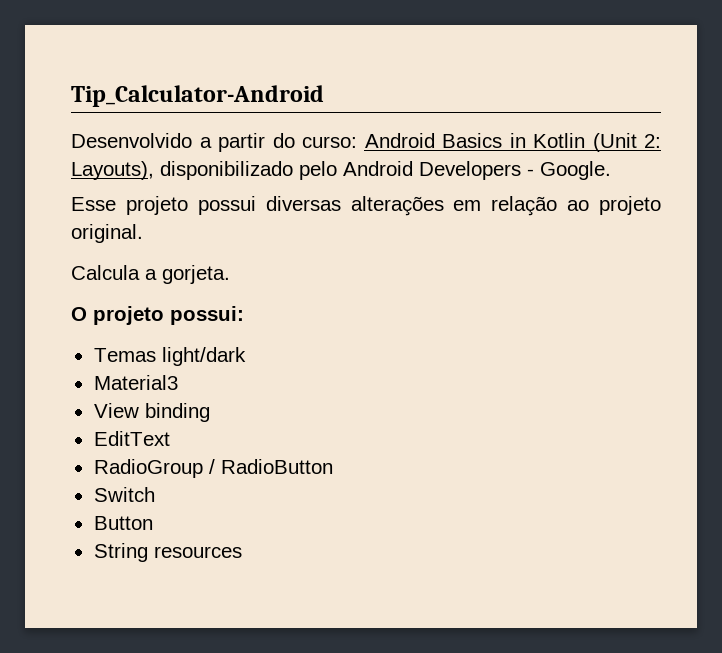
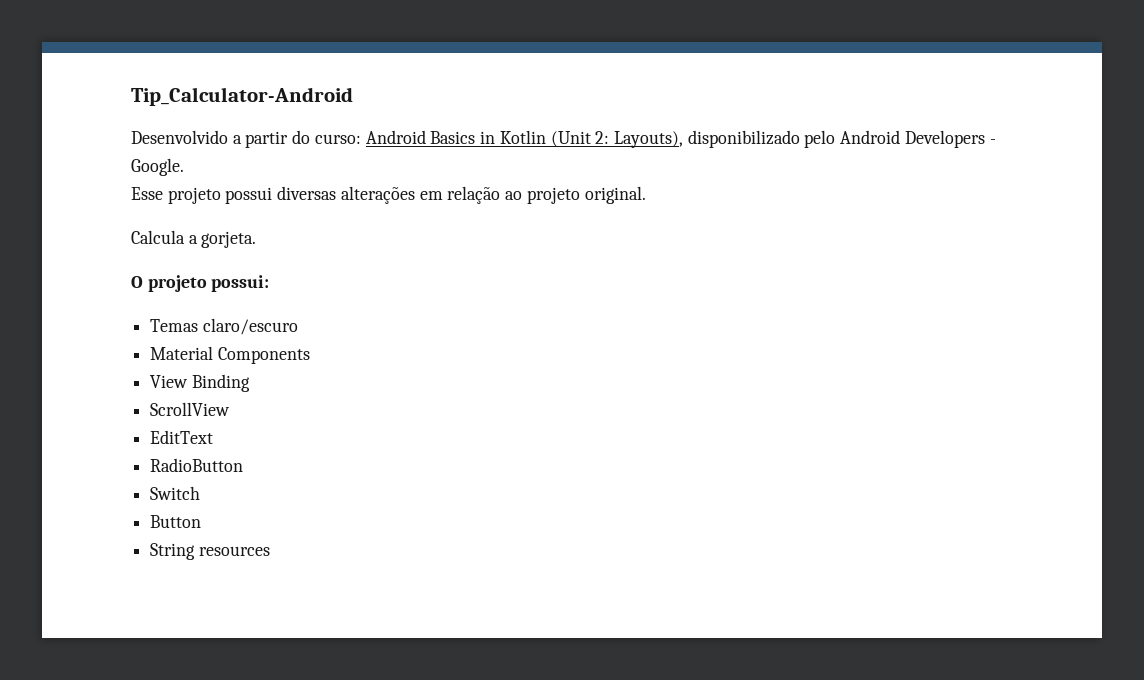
[161,347,246,366] [93,375,178,390] light/dark // Material3 -> [202,318,298,335] [150,346,310,364] claro/escuro // Material Components
[144,403,210,422] binding -> [191,374,250,392] [150,402,231,416] Binding // ScrollView
[93,459,215,478] RadioGroup / -> (214, 437) none

